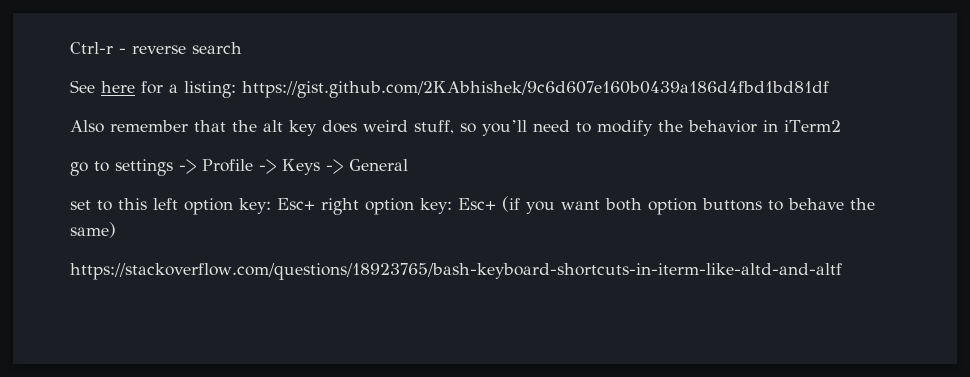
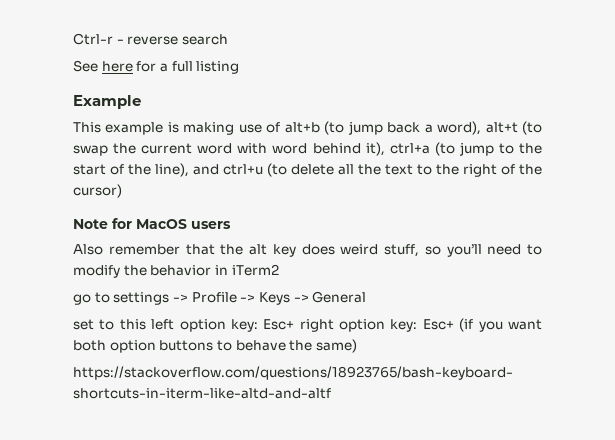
[184,81,829,98] listing: https://gist.github.com/2KAbhishek/9c6d607e160b0439a186d4fbd1bd81df -> [171,61,240,74] [73,95,141,109] [73,121,542,135] [73,142,542,156] [73,163,542,177] [73,184,122,198] [73,218,231,229] full listing // Example // This example is making use of alt+b (to jump back a word), alt+t (to swap the current word with word behind it), ctrl+a (to jump to the start of the line), and ctrl+u (to delete all the text to the right of the cursor) // Note for MacOS users

